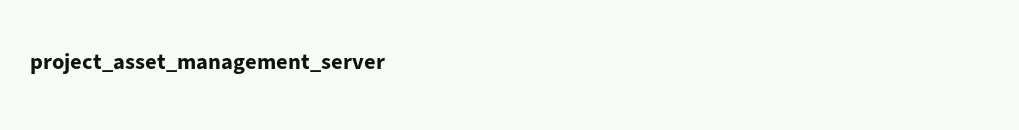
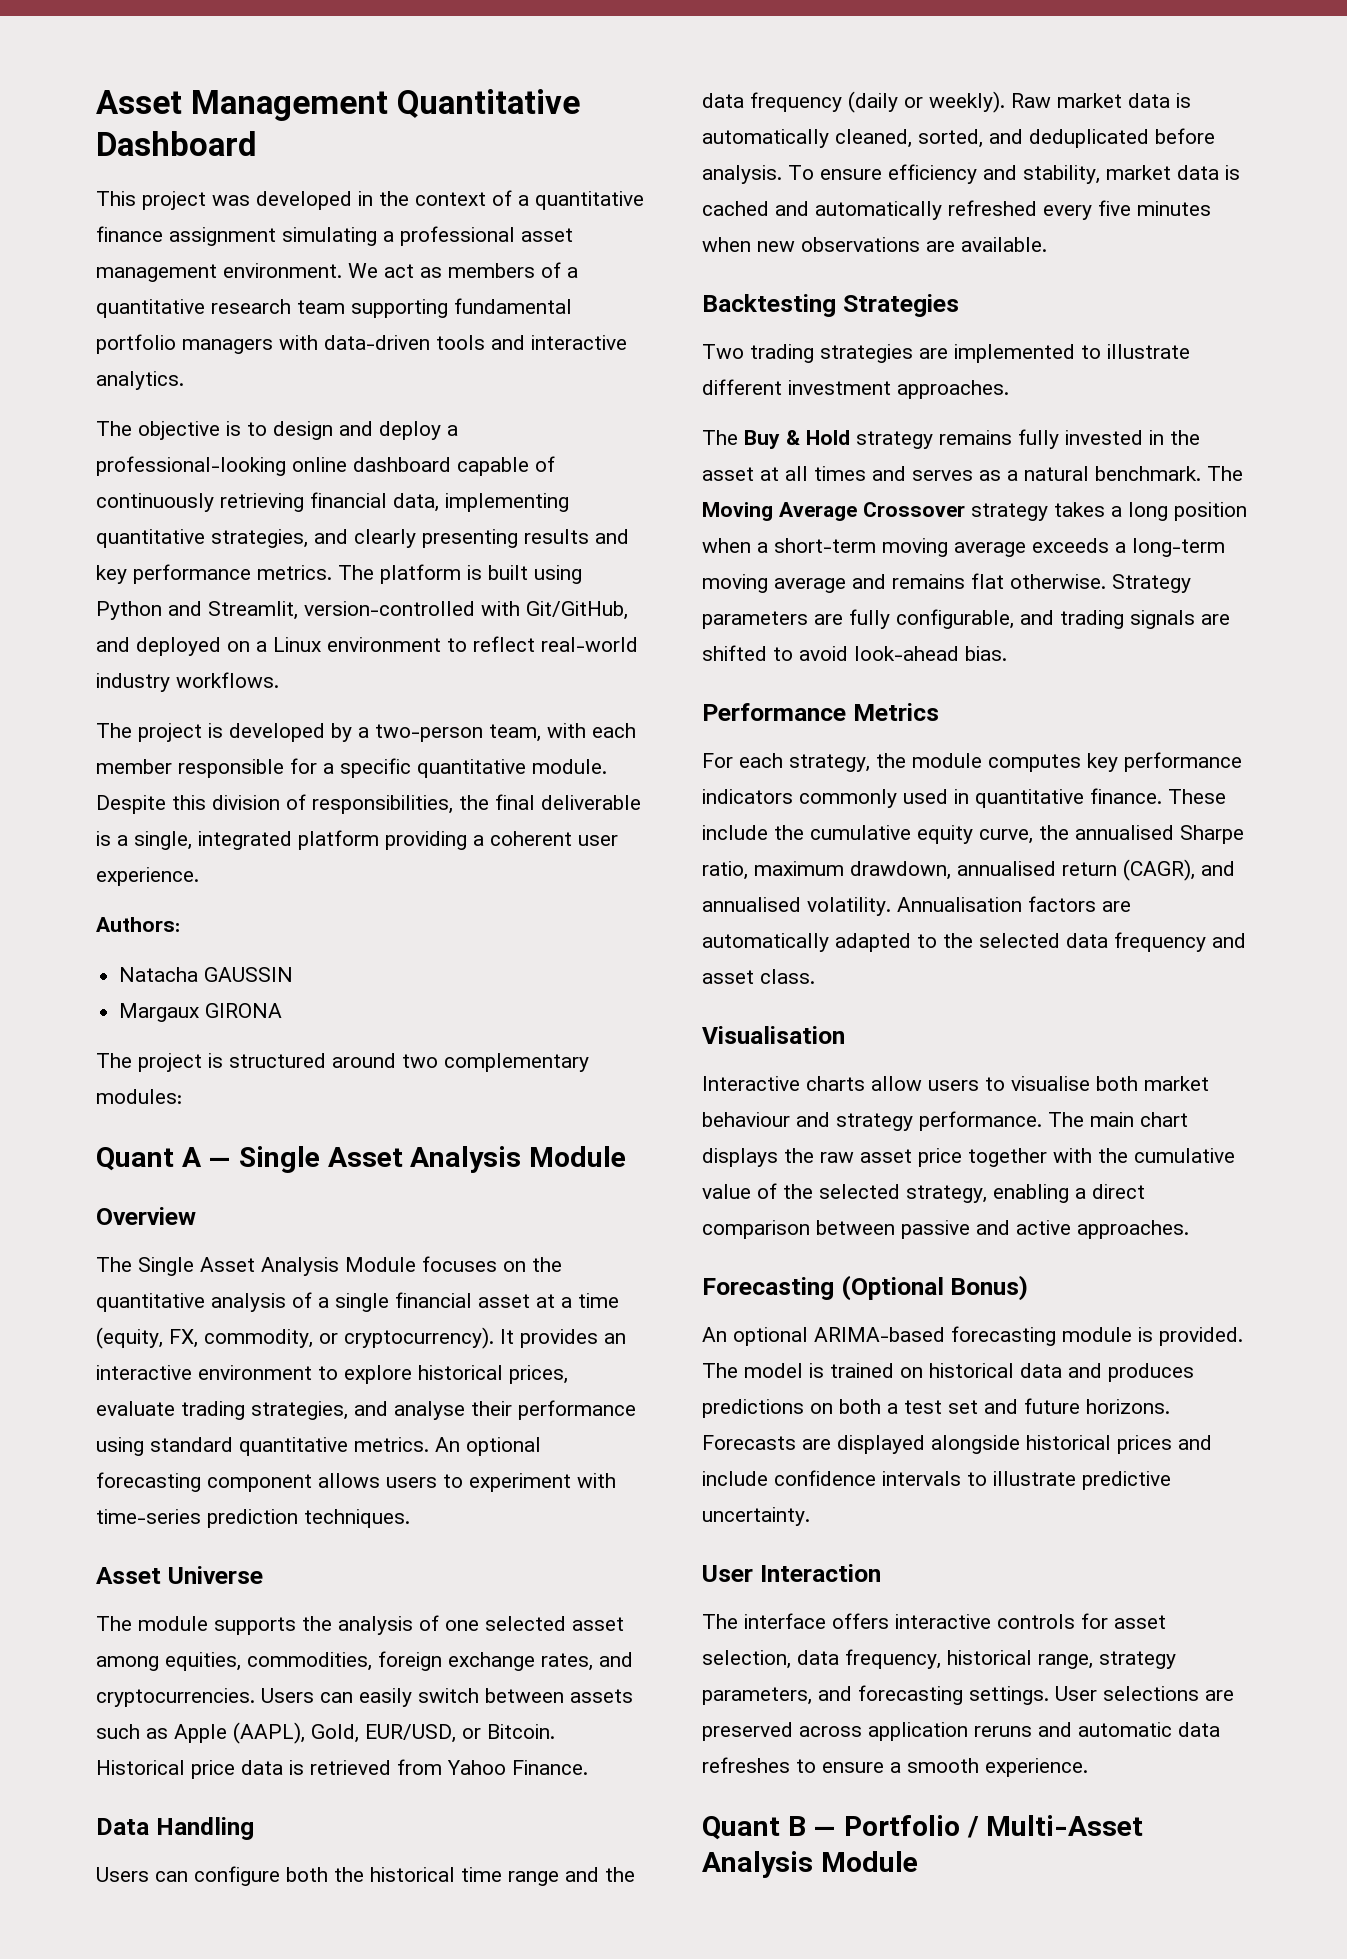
[30,53,385,74] project_asset_management_server -> [96,89,580,121] [96,131,256,156] [96,190,644,210] [96,226,573,246] [96,262,578,282] [96,298,572,318] [96,334,627,354] [96,371,184,390] [96,421,458,440] [96,456,555,476] [96,492,569,512] [96,529,629,548] [96,564,582,584] [96,601,628,620] [96,636,638,656] [96,672,279,692] [96,723,636,742] [96,758,607,778] [96,794,641,814] [96,830,618,850] [96,867,199,886] [96,917,180,932] [119,967,294,982] [119,1003,283,1022] [96,1053,589,1072] [96,1089,182,1104] [96,1146,627,1173] [96,1207,196,1225] [96,1256,562,1276] [96,1292,619,1312] [96,1327,626,1349] [96,1365,568,1384] [96,1400,636,1420] [96,1437,541,1456] [96,1472,616,1492] [96,1509,410,1528] [96,1566,263,1584] [96,1615,624,1635] [96,1651,633,1671] [96,1688,633,1707] [96,1722,555,1744] [96,1759,588,1779] [96,1817,254,1840] [96,1866,635,1886] [702,91,1191,113] [702,128,1215,148] [702,164,1240,184] [702,200,1211,220] [702,237,1047,252] [702,294,959,317] [702,344,1190,363] [702,379,1009,399] [702,429,1200,449] [702,466,1243,481] [702,502,1247,521] [702,538,1225,557] [702,573,1191,593] [702,609,1230,629] [702,645,1007,661] [702,703,939,721] [702,752,1242,772] [702,788,1226,808] [702,825,1244,844] [702,859,1235,881] [702,896,1131,916] [702,932,1246,952] [702,969,815,984] [702,1026,845,1044] [702,1076,1209,1091] [702,1111,1188,1131] [702,1148,1235,1167] [702,1183,1145,1203] [702,1220,1189,1239] [702,1275,1029,1301] [702,1326,1243,1346] [702,1363,1194,1382] [702,1398,1170,1418] [702,1435,1212,1454] [702,1470,1171,1490] [702,1507,810,1526] [702,1564,881,1582] [702,1613,1166,1629] [702,1649,1176,1669] [702,1685,1234,1705] [702,1722,1220,1741] [702,1757,1088,1777] [702,1815,1144,1840] [702,1851,918,1878] Asset Management Quantitative Dashboard // This project was developed in the context of a quantitative finance assignment simulating a professional asset management environment. We act as members of a quantitative research team supporting fundamental portfolio managers with data-driven tools and interactive analytics. // The objective is to design and deploy a professional-looking online dashboard capable of continuously retrieving financial data, implementing quantitative strategies, and clearly presenting results and key performance metrics. The platform is built using Python and Streamlit, version-controlled with Git/GitHub, and deployed on a Linux environment to reflect real-world industry workflows. // The project is developed by a two-person team, with each member responsible for a specific quantitative module. Despite this division of responsibilities, the final deliverable is a single, integrated platform providing a coherent user experience. // Authors: // Natacha GAUSSIN // Margaux GIRONA // The project is structured around two complementary modules: // Quant A — Single Asset Analysis Module // Overview // The Single Asset Analysis Module focuses on the quantitative analysis of a single financial asset at a time (equity, FX, commodity, or cryptocurrency). It provides an interactive environment to explore historical prices, evaluate trading strategies, and analyse their performance using standard quantitative metrics. An optional forecasting component allows users to experiment with time-series prediction techniques. // Asset Universe // The module supports the analysis of one selected asset among equities, commodities, foreign exchange rates, and cryptocurrencies. Users can easily switch between assets such as Apple (AAPL), Gold, EUR/USD, or Bitcoin. Historical price data is retrieved from Yahoo Finance. // Data Handling // Users can configure both the historical time range and the data frequency (daily or weekly). Raw market data is automatically cleaned, sorted, and deduplicated before analysis. To ensure efficiency and stability, market data is cached and automatically refreshed every five minutes when new observations are available. // Backtesting Strategies // Two trading strategies are implemented to illustrate different investment approaches. // The Buy & Hold strategy remains fully invested in the asset at all times and serves as a natural benchmark. The Moving Average Crossover strategy takes a long position when a short-term moving average exceeds a long-term moving average and remains flat otherwise. Strategy parameters are fully configurable, and trading signals are shifted to avoid look-ahead bias. // Performance Metrics // For each strategy, the module computes key performance indicators commonly used in quantitative finance. These include the cumulative equity curve, the annualised Sharpe ratio, maximum drawdown, annualised return (CAGR), and annualised volatility. Annualisation factors are automatically adapted to the selected data frequency and asset class. // Visualisation // Interactive charts allow users to visualise both market behaviour and strategy performance. The main chart displays the raw asset price together with the cumulative value of the selected strategy, enabling a direct comparison between passive and active approaches. // Forecasting (Optional Bonus) // An optional ARIMA-based forecasting module is provided. The model is trained on historical data and produces predictions on both a test set and future horizons. Forecasts are displayed alongside historical prices and include confidence intervals to illustrate predictive uncertainty. // User Interaction // The interface offers interactive controls for asset selection, data frequency, historical range, strategy parameters, and forecasting settings. User selections are preserved across application reruns and automatic data refreshes to ensure a smooth experience. // Quant B — Portfolio / Multi-Asset Analysis Module

